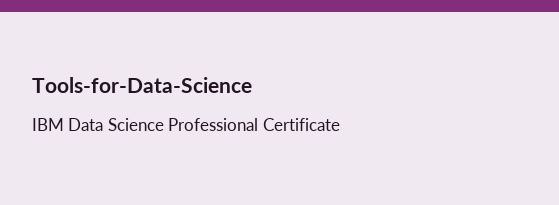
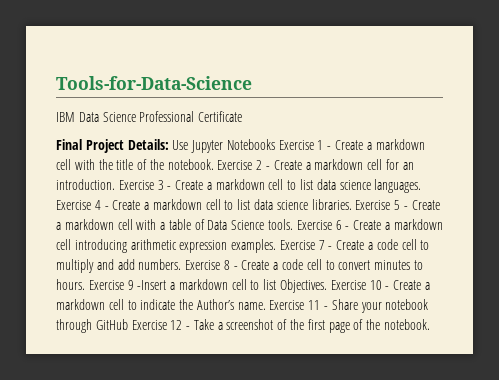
(340, 124) none -> [56,139,425,153] [56,159,414,170] [56,179,422,193] [56,199,440,210] [56,219,443,230] [56,239,430,253] [56,259,423,273] [56,279,430,293] [56,299,429,313] [56,319,430,333] // Final Project Details: Use Jupyter Notebooks Exercise 1 - Create a markdown cell with the title of the notebook. Exercise 2 - Create a markdown cell for an introduction. Exercise 3 - Create a markdown cell to list data science languages. Exercise 4 - Create a markdown cell to list data science libraries. Exercise 5 - Create a markdown cell with a table of Data Science tools. Exercise 6 - Create a markdown cell introducing arithmetic expression examples. Exercise 7 - Create a code cell to multiply and add numbers. Exercise 8 - Create a code cell to convert minutes to hours. Exercise 9 -Insert a markdown cell to list Objectives. Exercise 10 - Create a markdown cell to indicate the Author’s name. Exercise 11 - Share your notebook through GitHub Exercise 12 - Take a screenshot of the first page of the notebook.

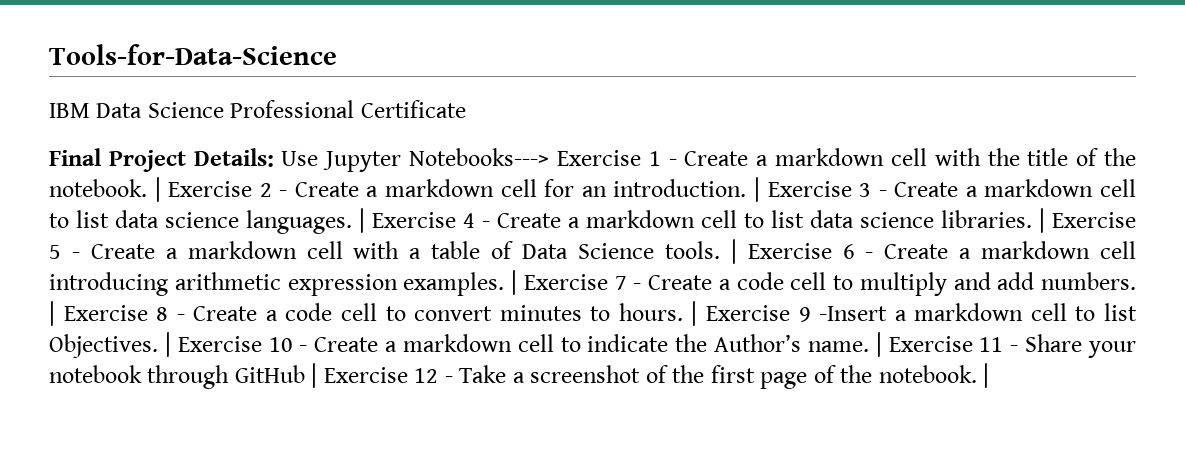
[226,139,275,150] Notebooks -> [409,148,550,166] Notebooks--->
(214, 164) none -> [154,177,161,202] |
(115, 184) none -> [753,177,760,202] |
(422, 186) none -> [359,208,365,233] |
(352, 204) none -> [1039,208,1045,233] |
(294, 224) none -> [730,239,737,264] |
(277, 246) none -> [511,270,517,295] |
(182, 264) none -> [49,301,55,326] |
(85, 284) none -> [691,301,698,326] |
(328, 286) none -> [164,332,171,357] |
(266, 306) none -> [875,332,882,357] |
(128, 324) none -> [311,363,318,388] |
(430, 324) none -> [983,363,990,388] |

